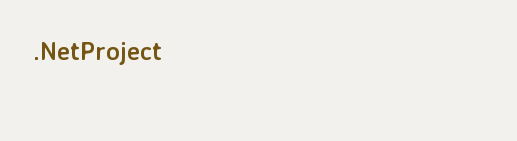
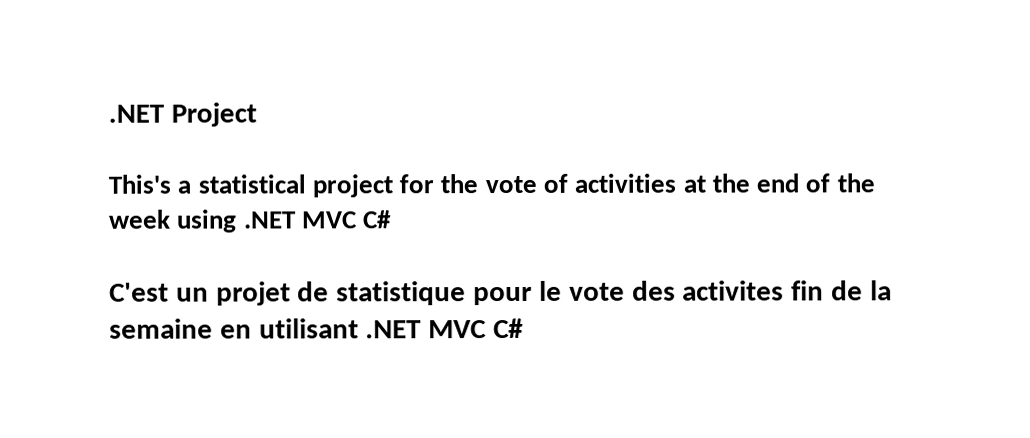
[33,42,162,65] .NetProject -> [108,102,257,127] [108,173,875,198] [108,209,393,233] [109,280,892,306] [109,317,525,339] .NET Project // This's a statistical project for the vote of activities at the end of the week using .NET MVC C# // C'est un projet de statistique pour le vote des activites fin de la semaine en utilisant .NET MVC C#

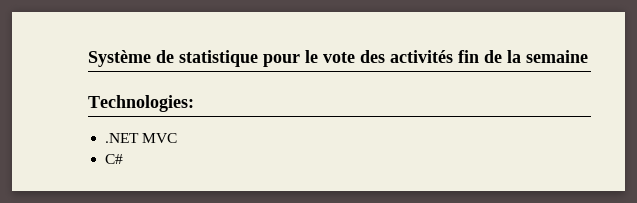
[108,102,257,127] [108,173,875,198] [108,209,393,233] [109,281,291,306] .NET Project // This's a statistical project for the vote of activities at the end of the week using .NET MVC C# // C'est un projet -> [88,50,151,67] Système
[682,280,785,301] activites -> [390,50,453,63] activités
[219,318,488,339] en utilisant .NET MVC -> [88,95,194,112] [105,133,178,143] // Technologies: // .NET MVC //

